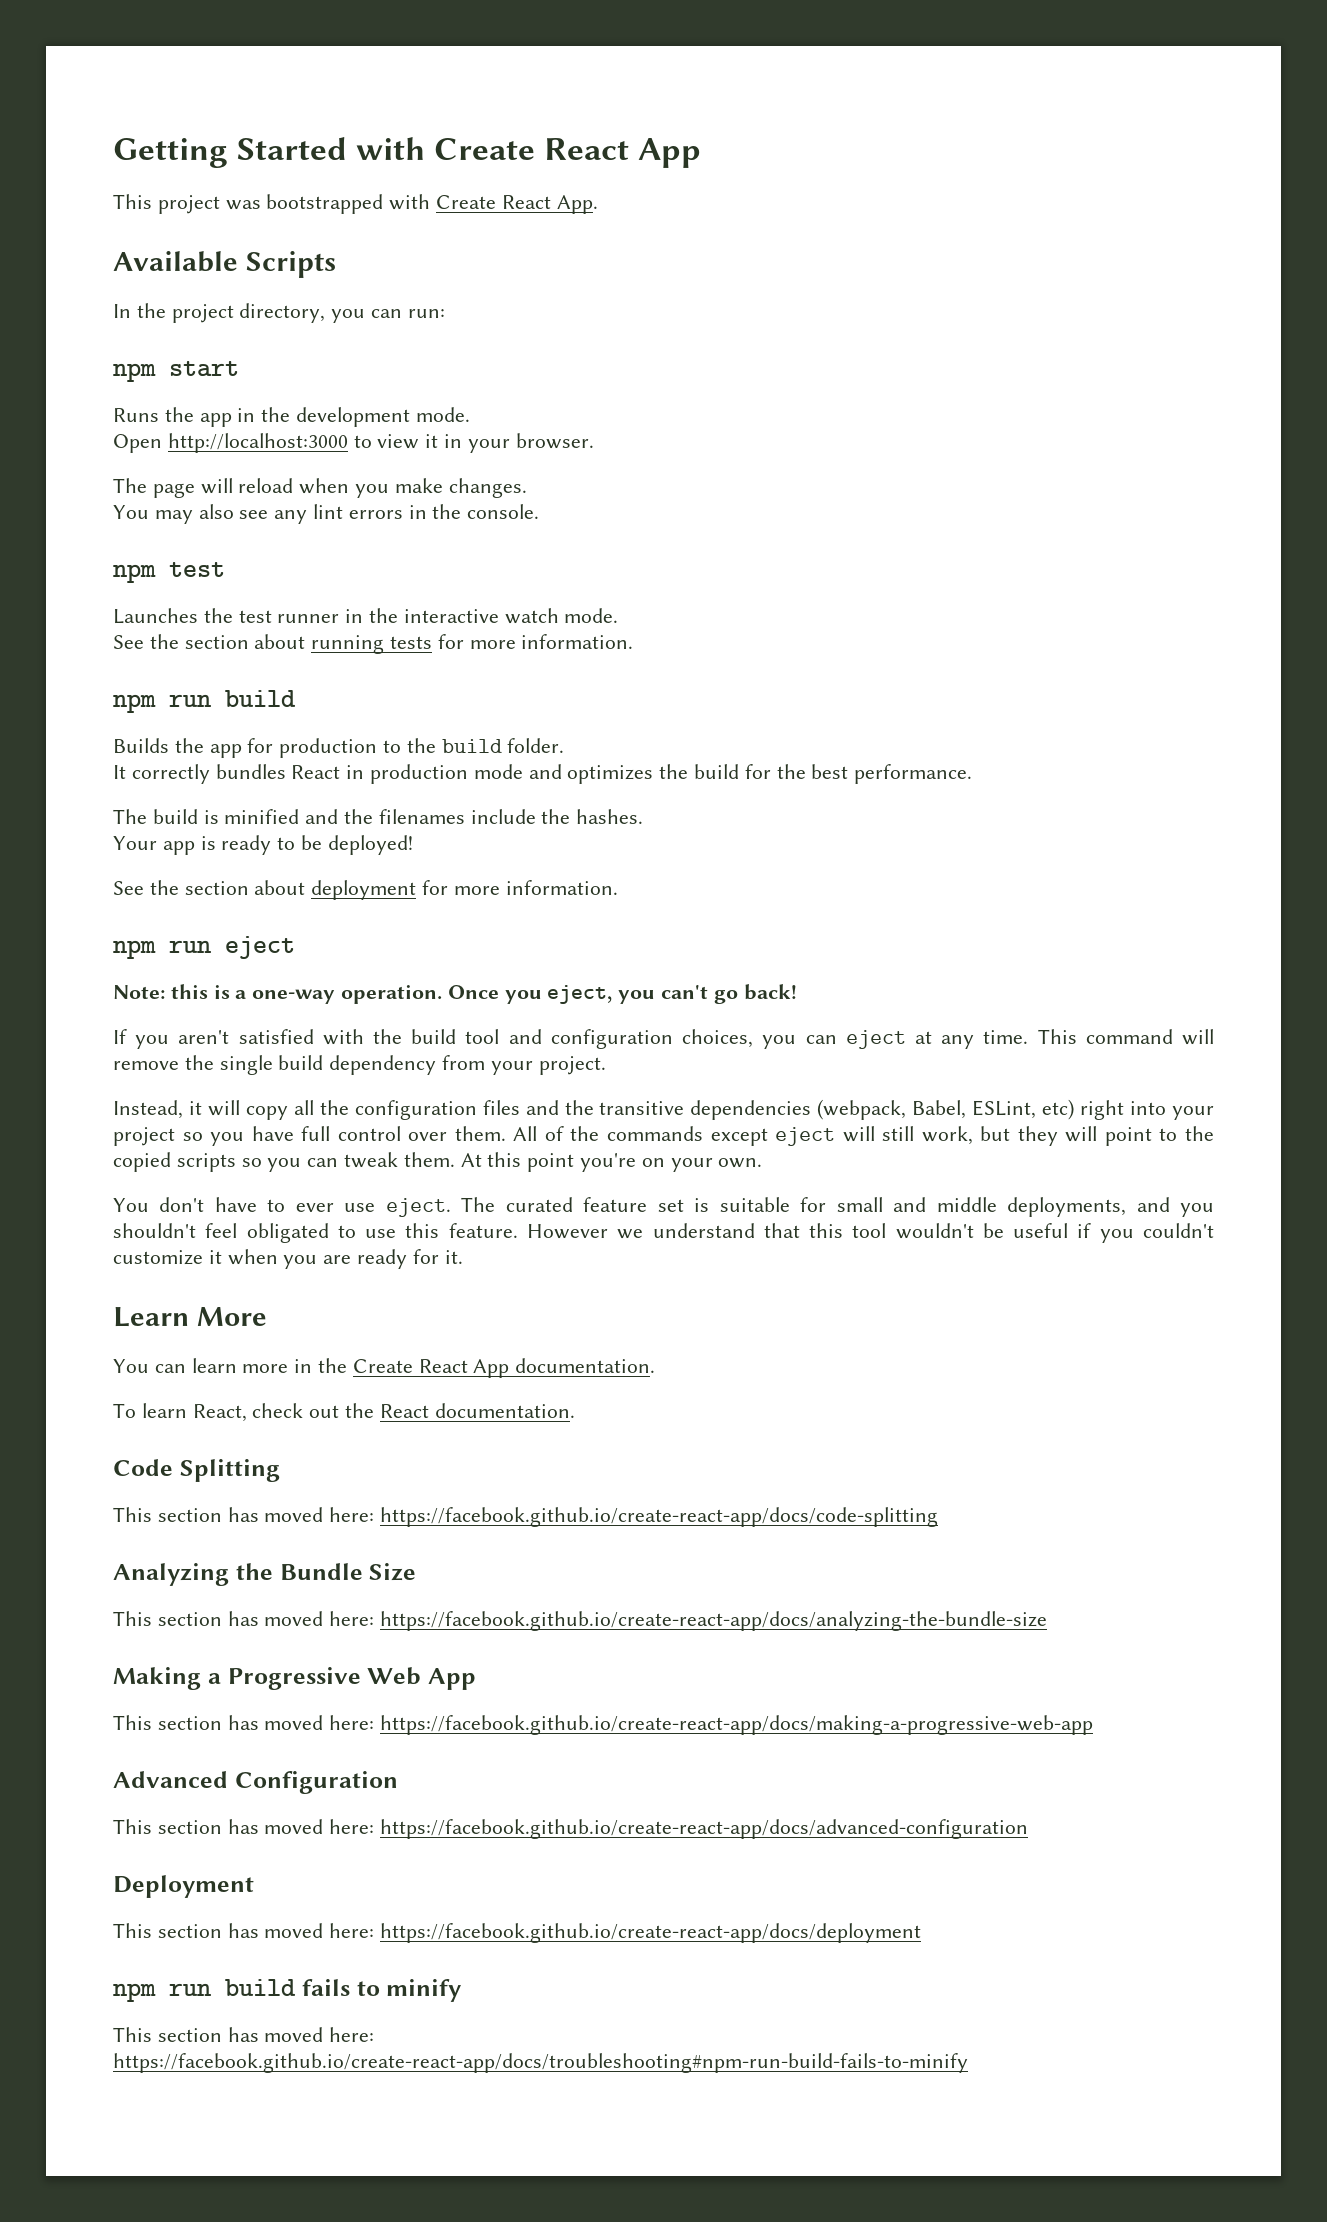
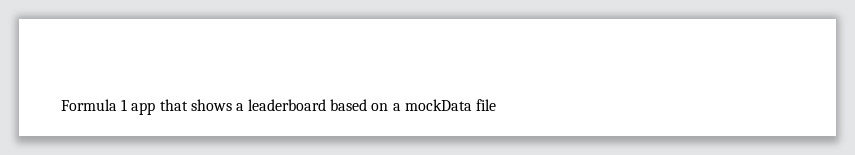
[113,137,702,168] [113,194,598,214] [113,251,336,278] [113,303,445,323] [113,361,239,382] [113,407,470,427] [113,433,594,453] [113,478,527,498] [113,504,540,524] [113,562,225,583] [113,608,619,624] [113,634,634,654] [113,690,296,713] [113,738,565,758] [113,764,973,784] [113,809,644,824] [113,835,413,855] [113,880,618,900] [113,936,295,959] [113,984,797,1004] [113,1029,1214,1049] [113,1055,606,1075] [113,1099,1214,1120] [113,1126,1214,1146] [113,1152,763,1172] [113,1197,1215,1217] [113,1223,1215,1243] [113,1249,463,1269] [113,1307,267,1327] [113,1358,656,1378] [113,1403,575,1422] [113,1459,280,1482] [113,1507,939,1527] [113,1563,417,1586] [113,1611,1048,1631] [113,1667,476,1690] [113,1715,1094,1735] [113,1771,398,1794] [113,1819,1029,1839] [113,1875,254,1898] [113,1923,922,1943] [113,1979,462,2002] [113,2027,375,2042] [113,2053,968,2073] Getting Started with Create React App // This project was bootstrapped with Create React App. // Available Scripts // In the project directory, you can run: // npm start // Runs the app in the development mode. // Open http://localhost:3000 to view it in your browser. // The page will reload when you make changes. // You may also see any lint errors in the console. // npm test // Launches the test runner in the interactive watch mode. // See the section about running tests for more information. // npm run build // Builds the app for production to the build folder. // It correctly bundles React in production mode and optimizes the build for the best performance. // The build is minified and the filenames include the hashes. // Your app is ready to be deployed! // See the section about deployment for more information. // npm run eject // Note: this is a one-way operation. Once you eject, you can't go back! // If you aren't satisfied with the build tool and configuration choices, you can eject at any time. This command will remove the single build dependency from your project. // Instead, it will copy all the configuration files and the transitive dependencies (webpack, Babel, ESLint, etc) right into your project so you have full control over them. All of the commands except eject will still work, but they will point to the copied scripts so you can tweak them. At this point you're on your own. // You don't have to ever use eject. The curated feature set is suitable for small and middle deployments, and you shouldn't feel obligated to use this feature. However we understand that this tool wouldn't be useful if you couldn't customize it when you are ready for it. // Learn More // You can learn more in the Create React App documentation. // To learn React, check out the React documentation. // Code Splitting // This section has moved here: https://facebook.github.io/create-react-app/docs/code-splitting // Analyzing the Bundle Size // This section has moved here: https://facebook.github.io/create-react-app/docs/analyzing-the-bundle-size // Making a Progressive Web App // This section has moved here: https://facebook.github.io/create-react-app/docs/making-a-progressive-web-app // Advanced Configuration // This section has moved here: https://facebook.github.io/create-react-app/docs/advanced-configuration // Deployment // This section has moved here: https://facebook.github.io/create-react-app/docs/deployment // npm run build fails to minify // This section has moved here: https://facebook.github.io/create-react-app/docs/troubleshooting#npm-run-build-fails-to-minify -> [61,99,497,115] Formula 1 app that shows a leaderboard based on a mockData file

